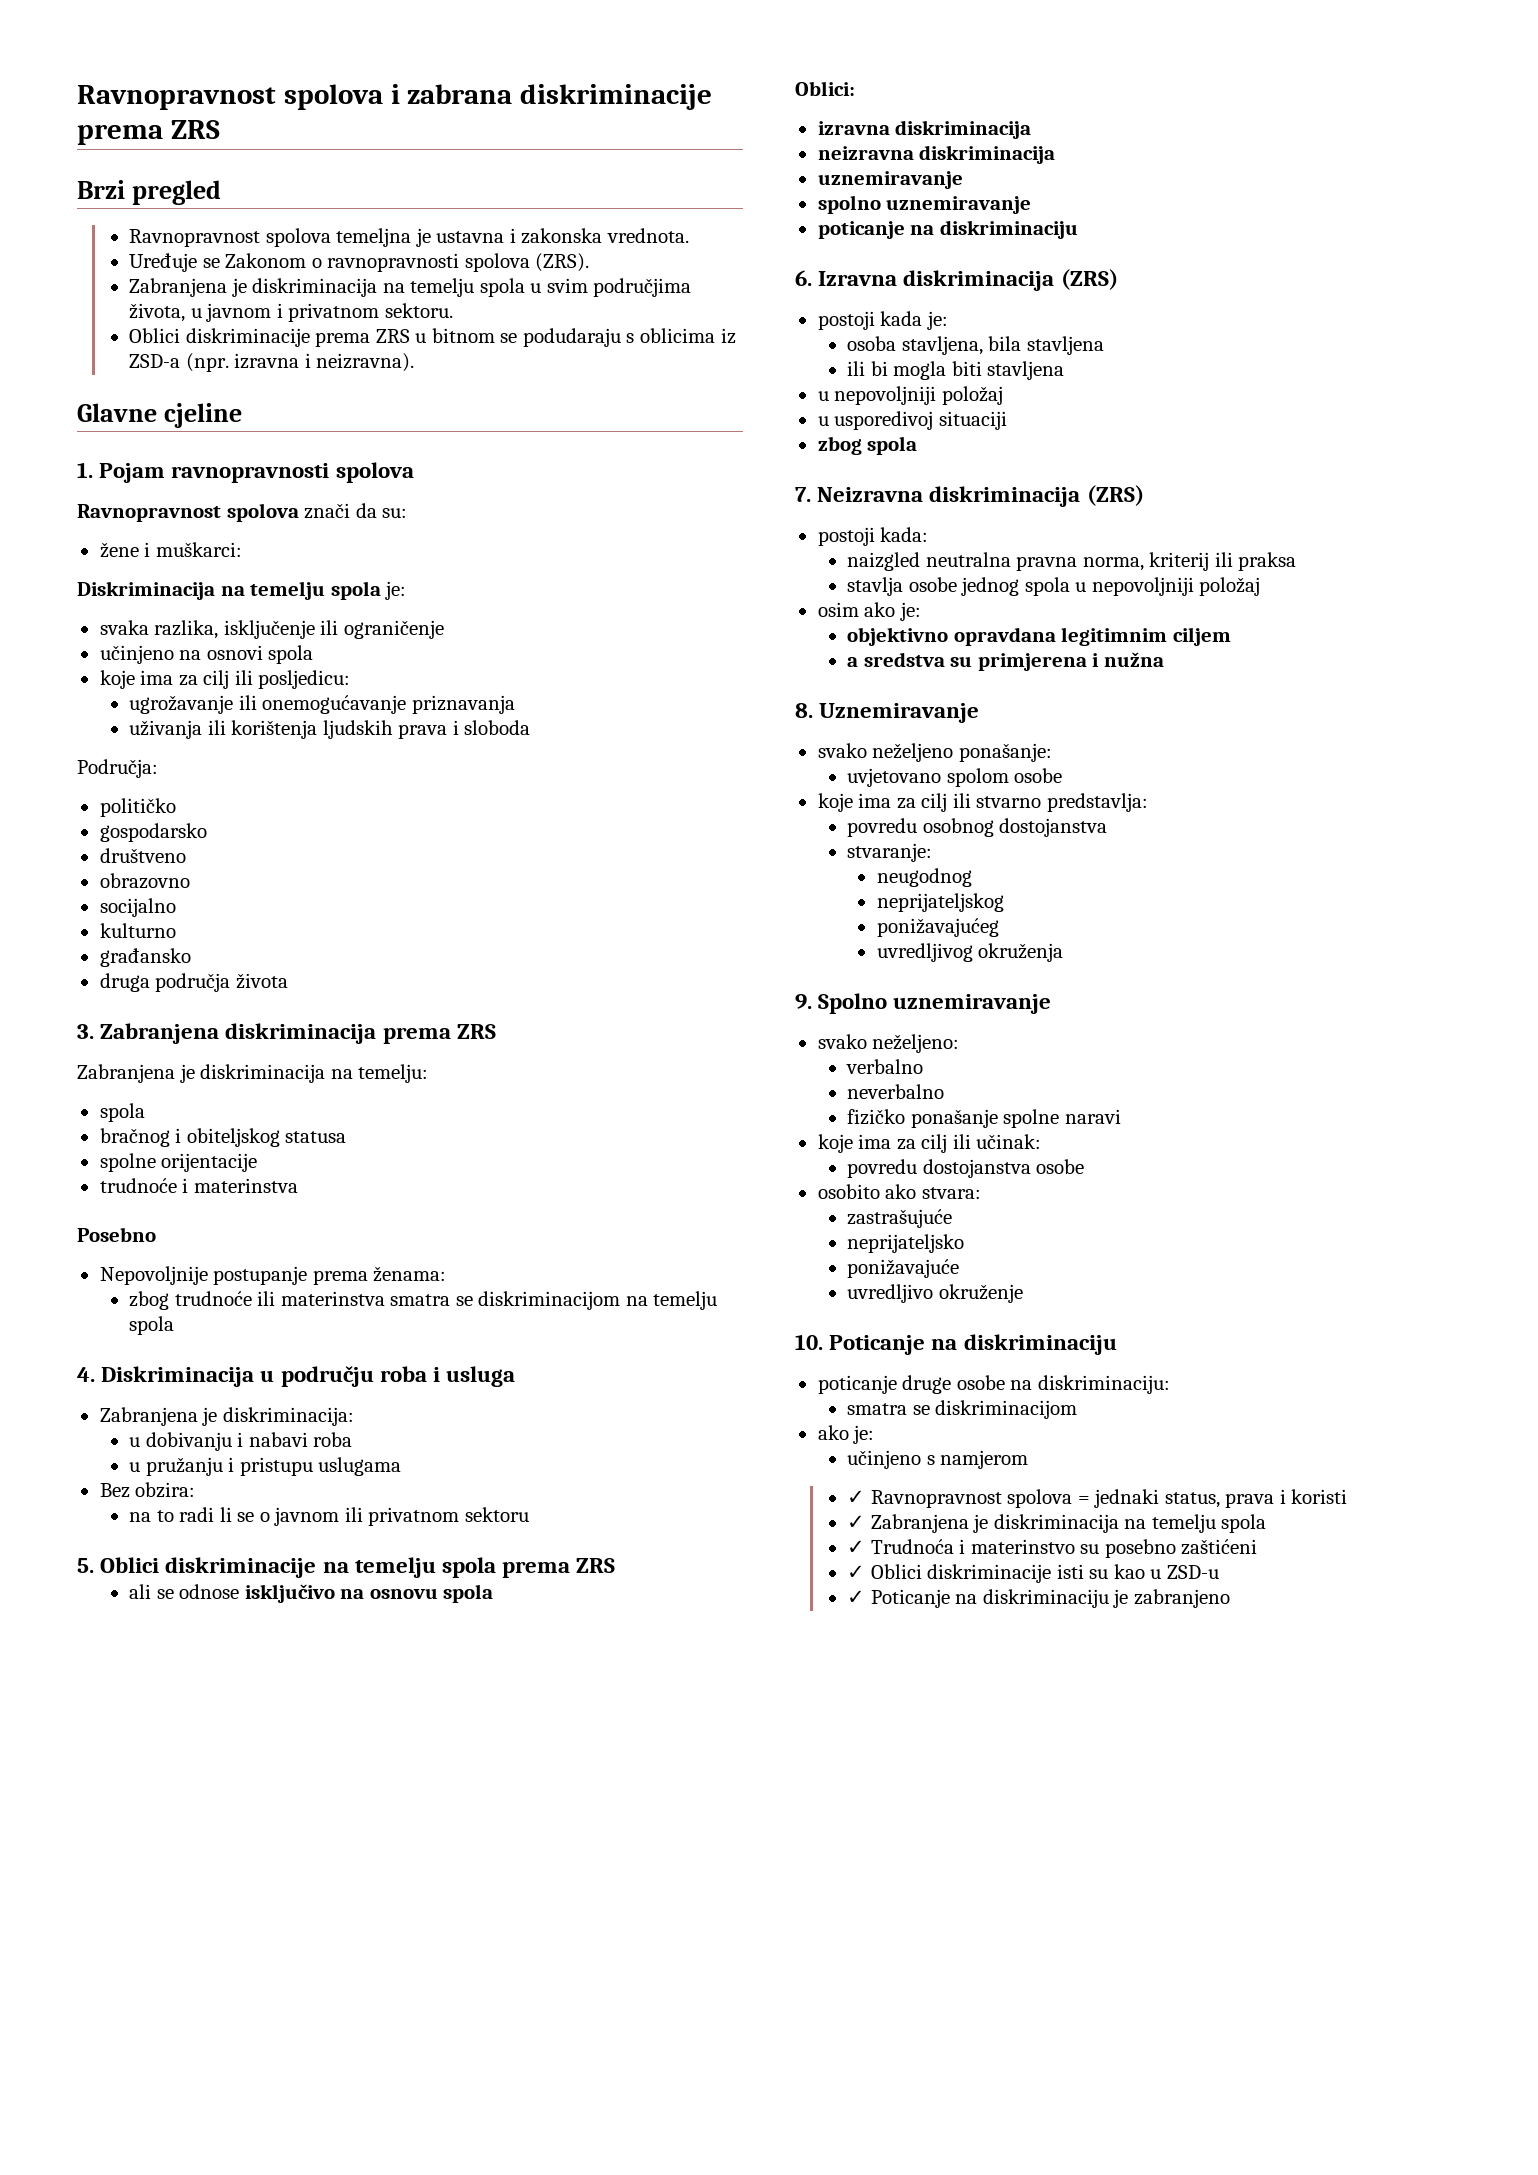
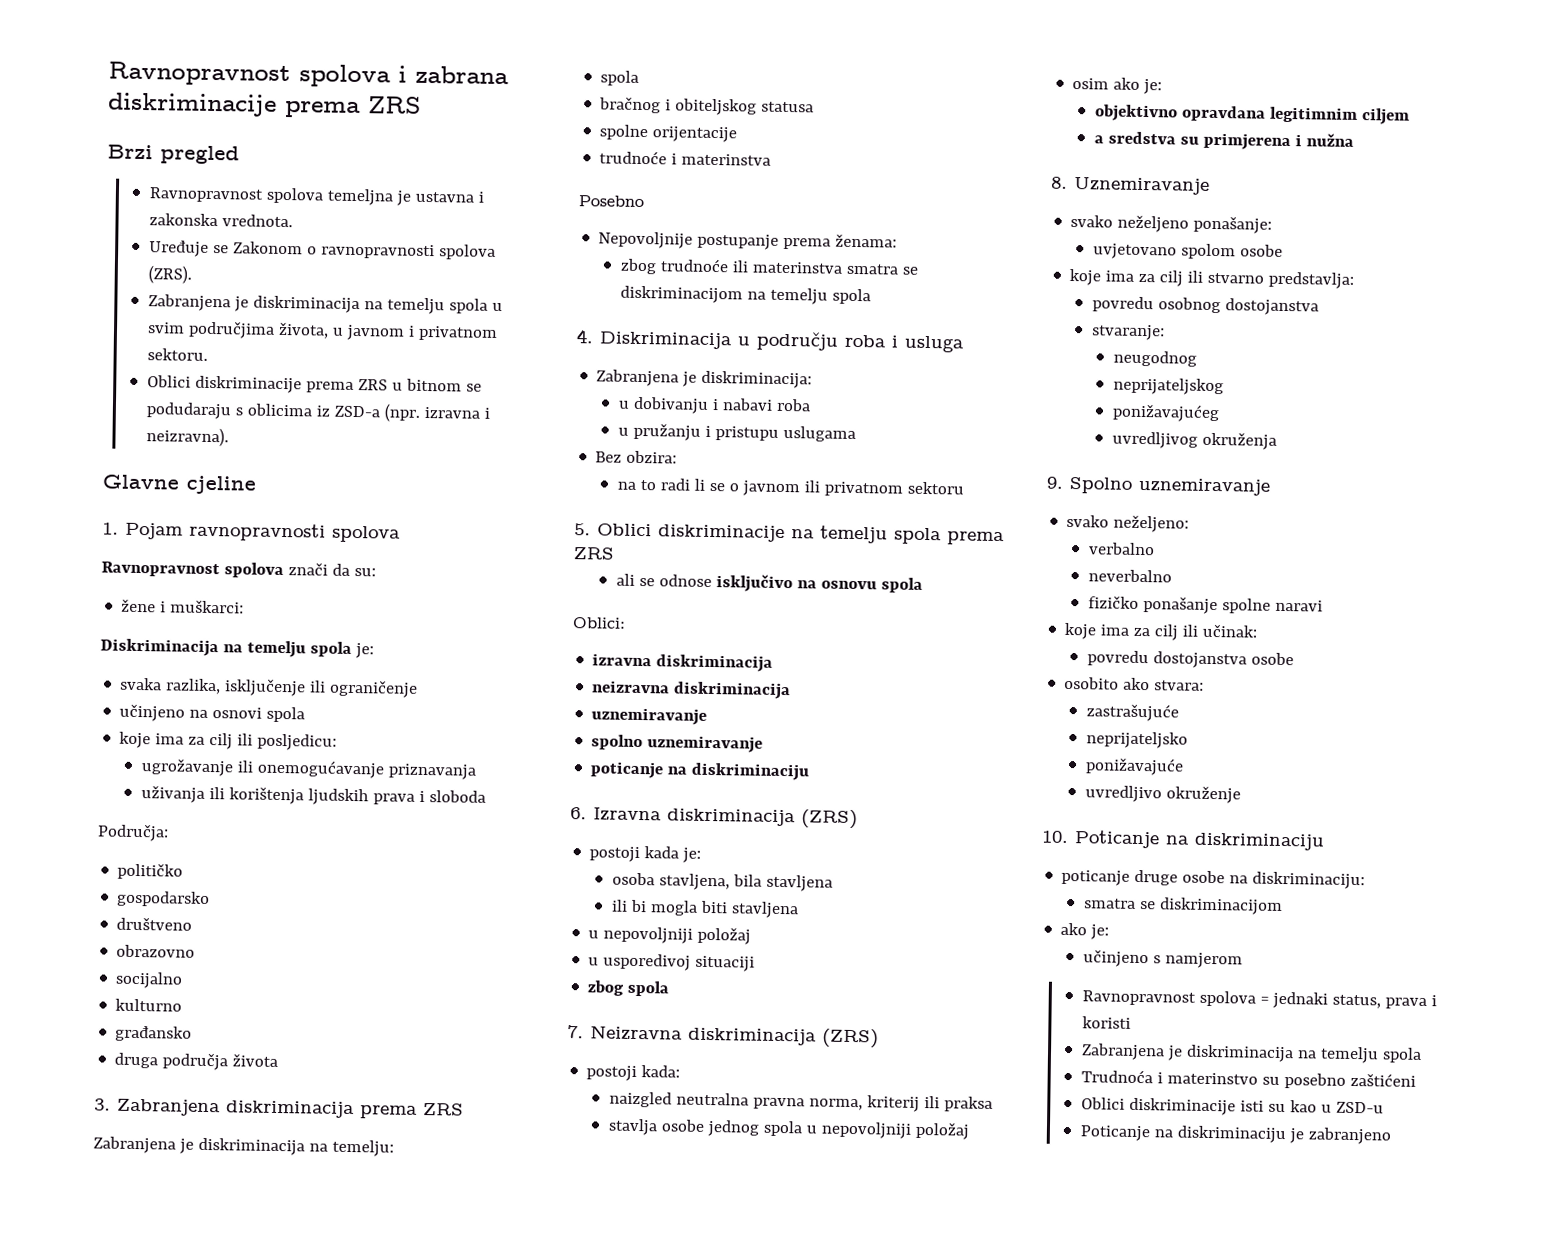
[847,1490,866,1504] ✓ -> (1243, 960) none
[847,1515,866,1529] ✓ -> (1131, 1022) none
[847,1540,866,1554] ✓ -> (1422, 1055) none
[847,1565,866,1579] ✓ -> (1416, 1079) none
[847,1590,866,1604] ✓ -> (1384, 1107) none

